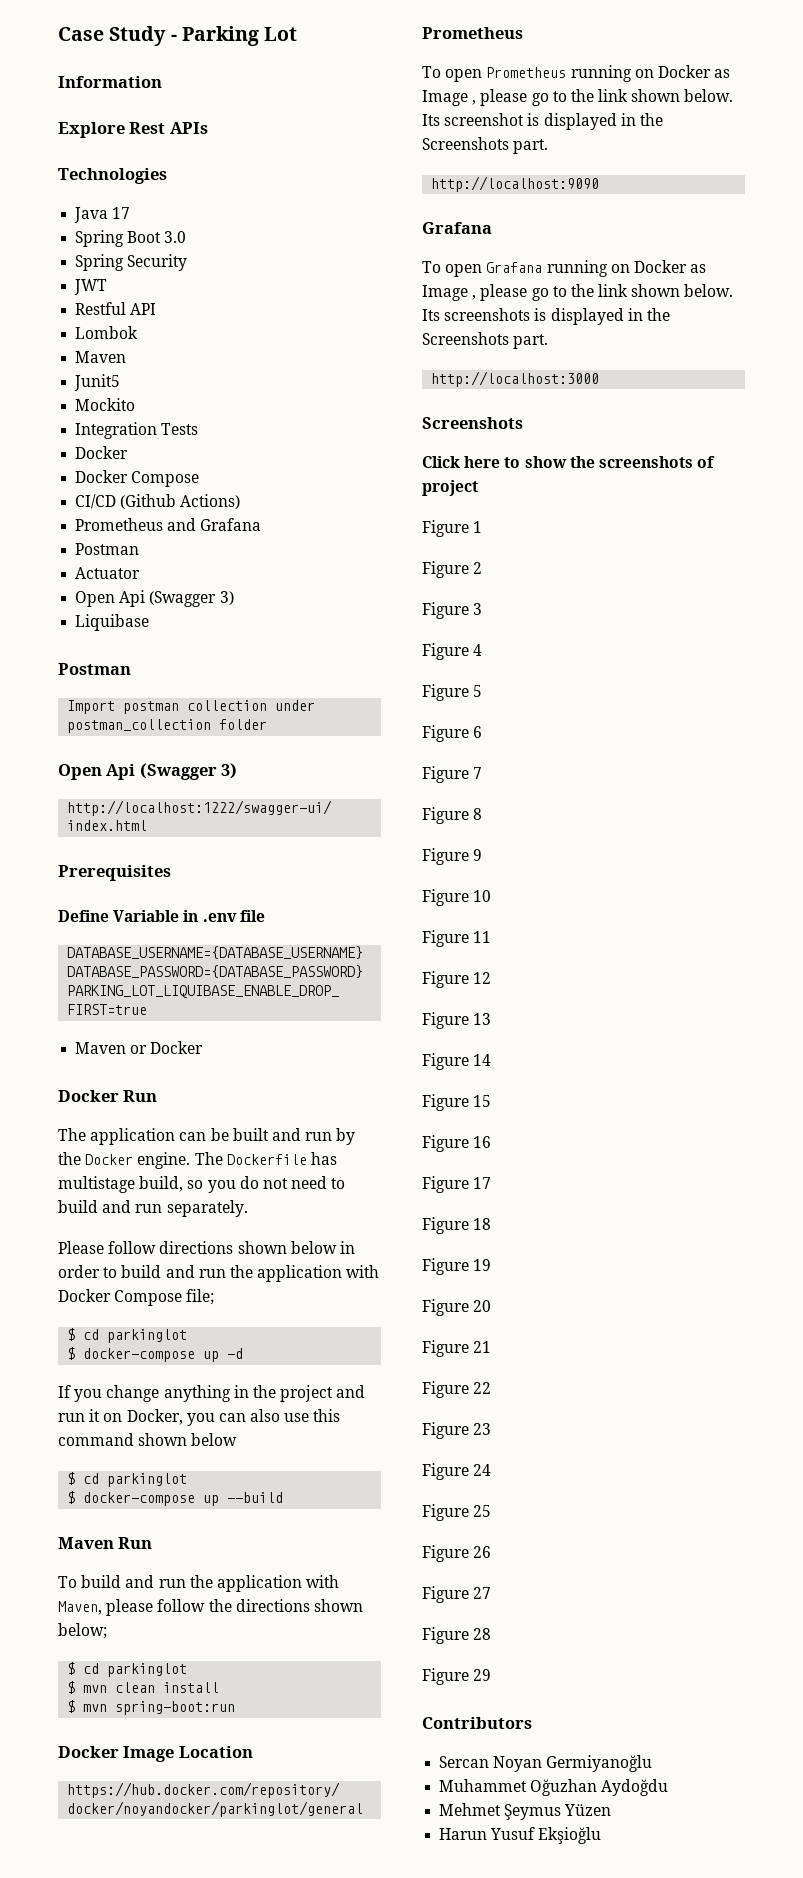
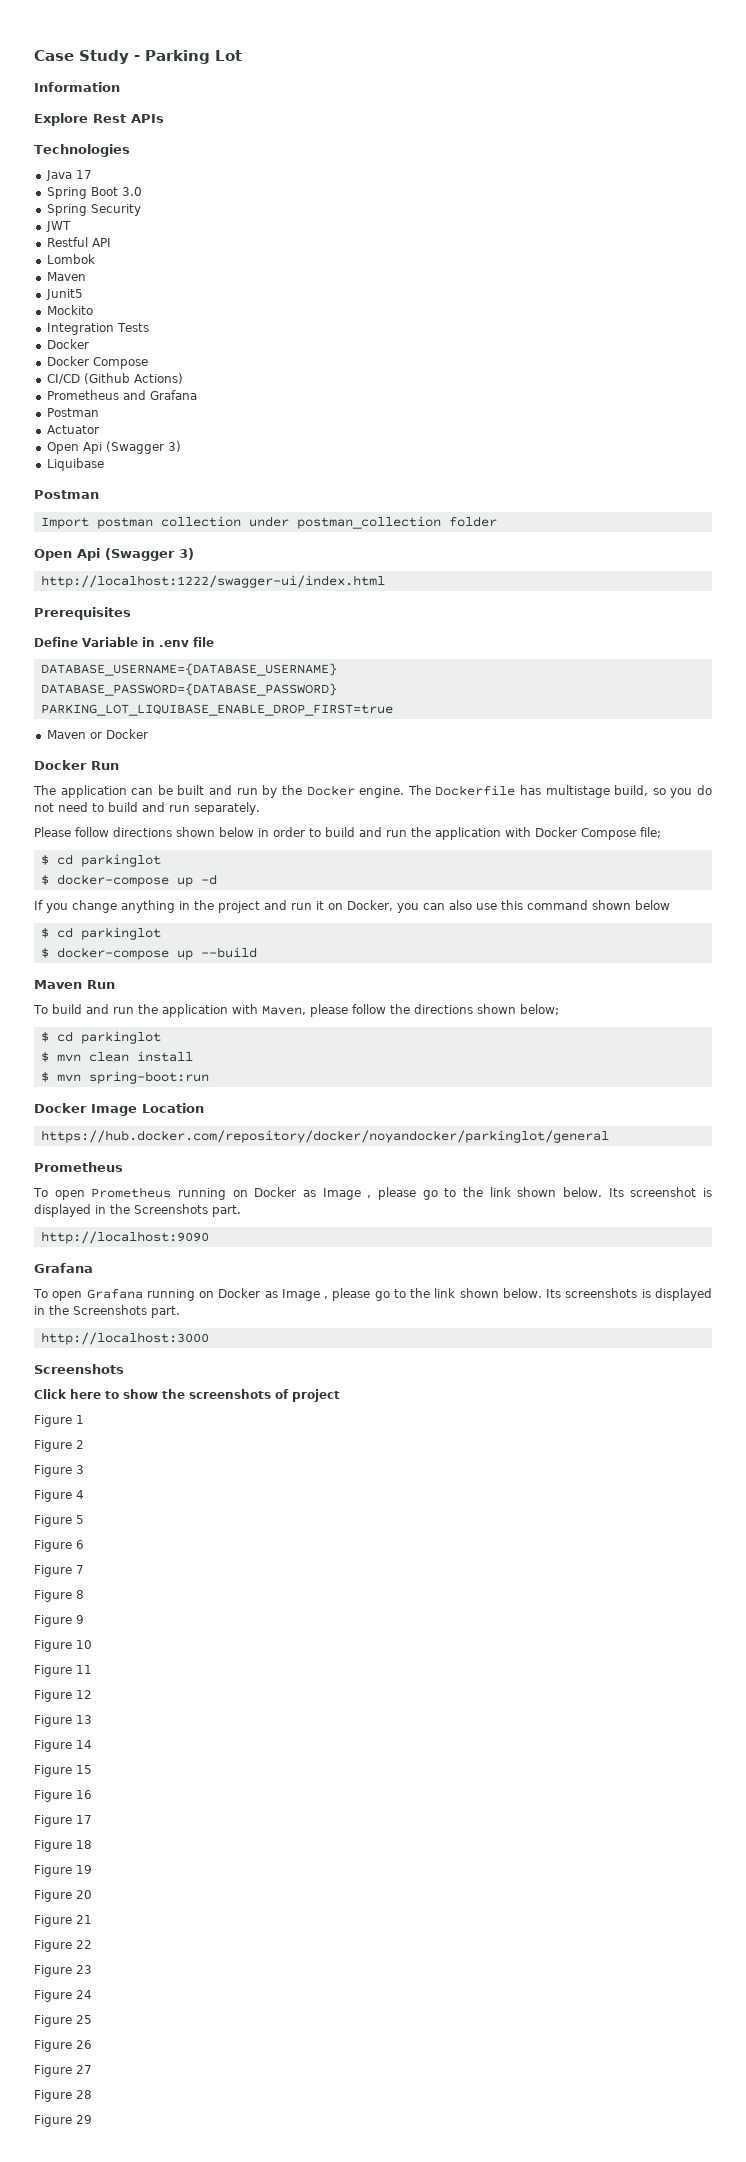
[422,1717,532,1729] [439,1755,653,1772] [439,1779,669,1796] [439,1803,612,1820] [439,1827,602,1844] // Contributors // Sercan Noyan Germiyanoğlu // Muhammet Oğuzhan Aydoğdu // Mehmet Şeymus Yüzen // Harun Yusuf Ekşioğlu -> (92, 2119) none

